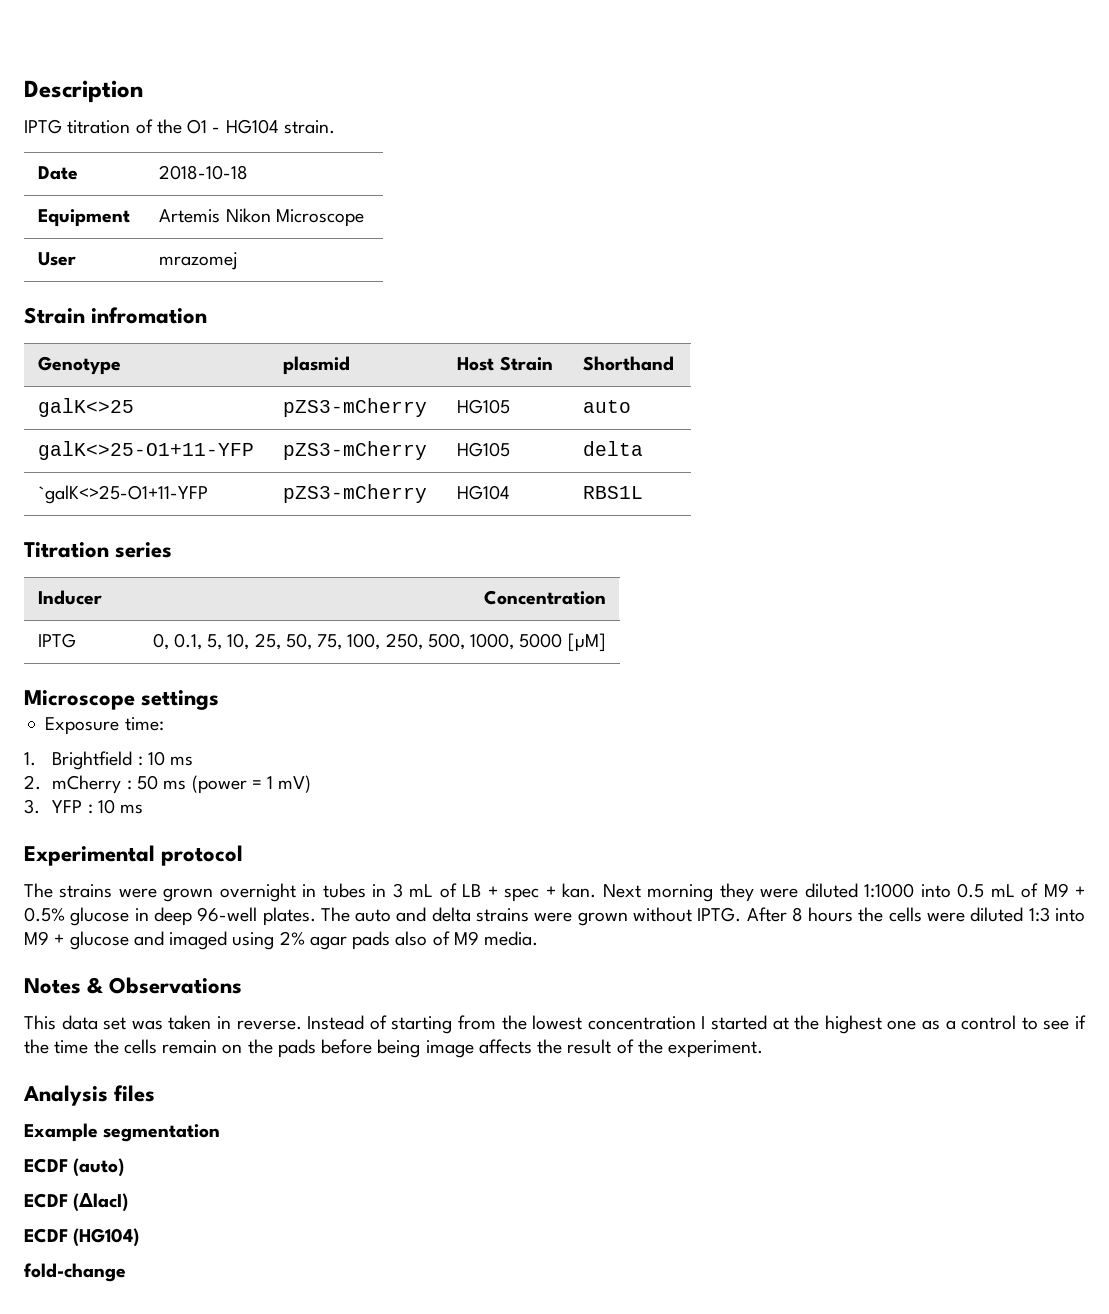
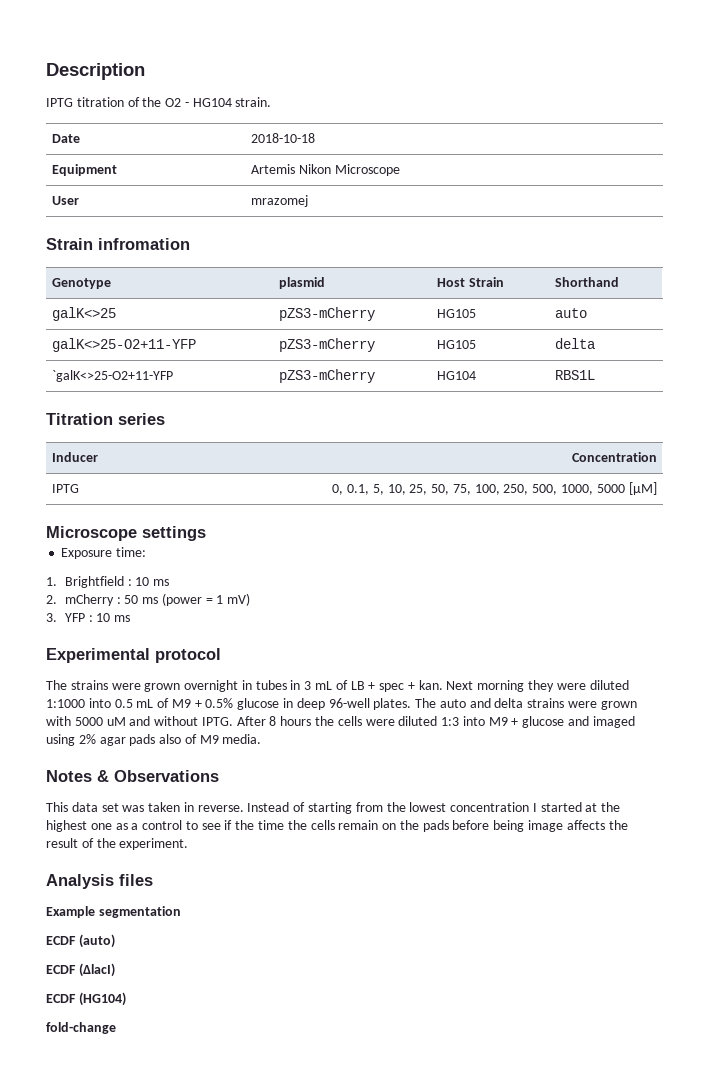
[187,119,208,134] O1 -> [165,98,182,107] O2
[38,441,255,460] galK<>25-O1+11-YFP -> [52,338,197,352] galK<>25-O2+11-YFP
[38,485,209,504] `galK<>25-O1+11-YFP -> [52,370,174,382] `galK<>25-O2+11-YFP
(628, 919) none -> [46,716,151,726] with 5000 uM and

